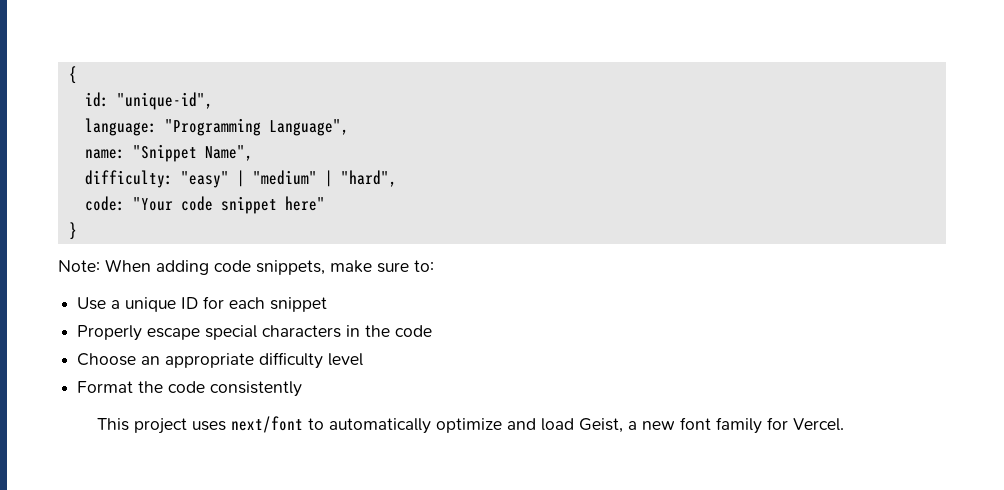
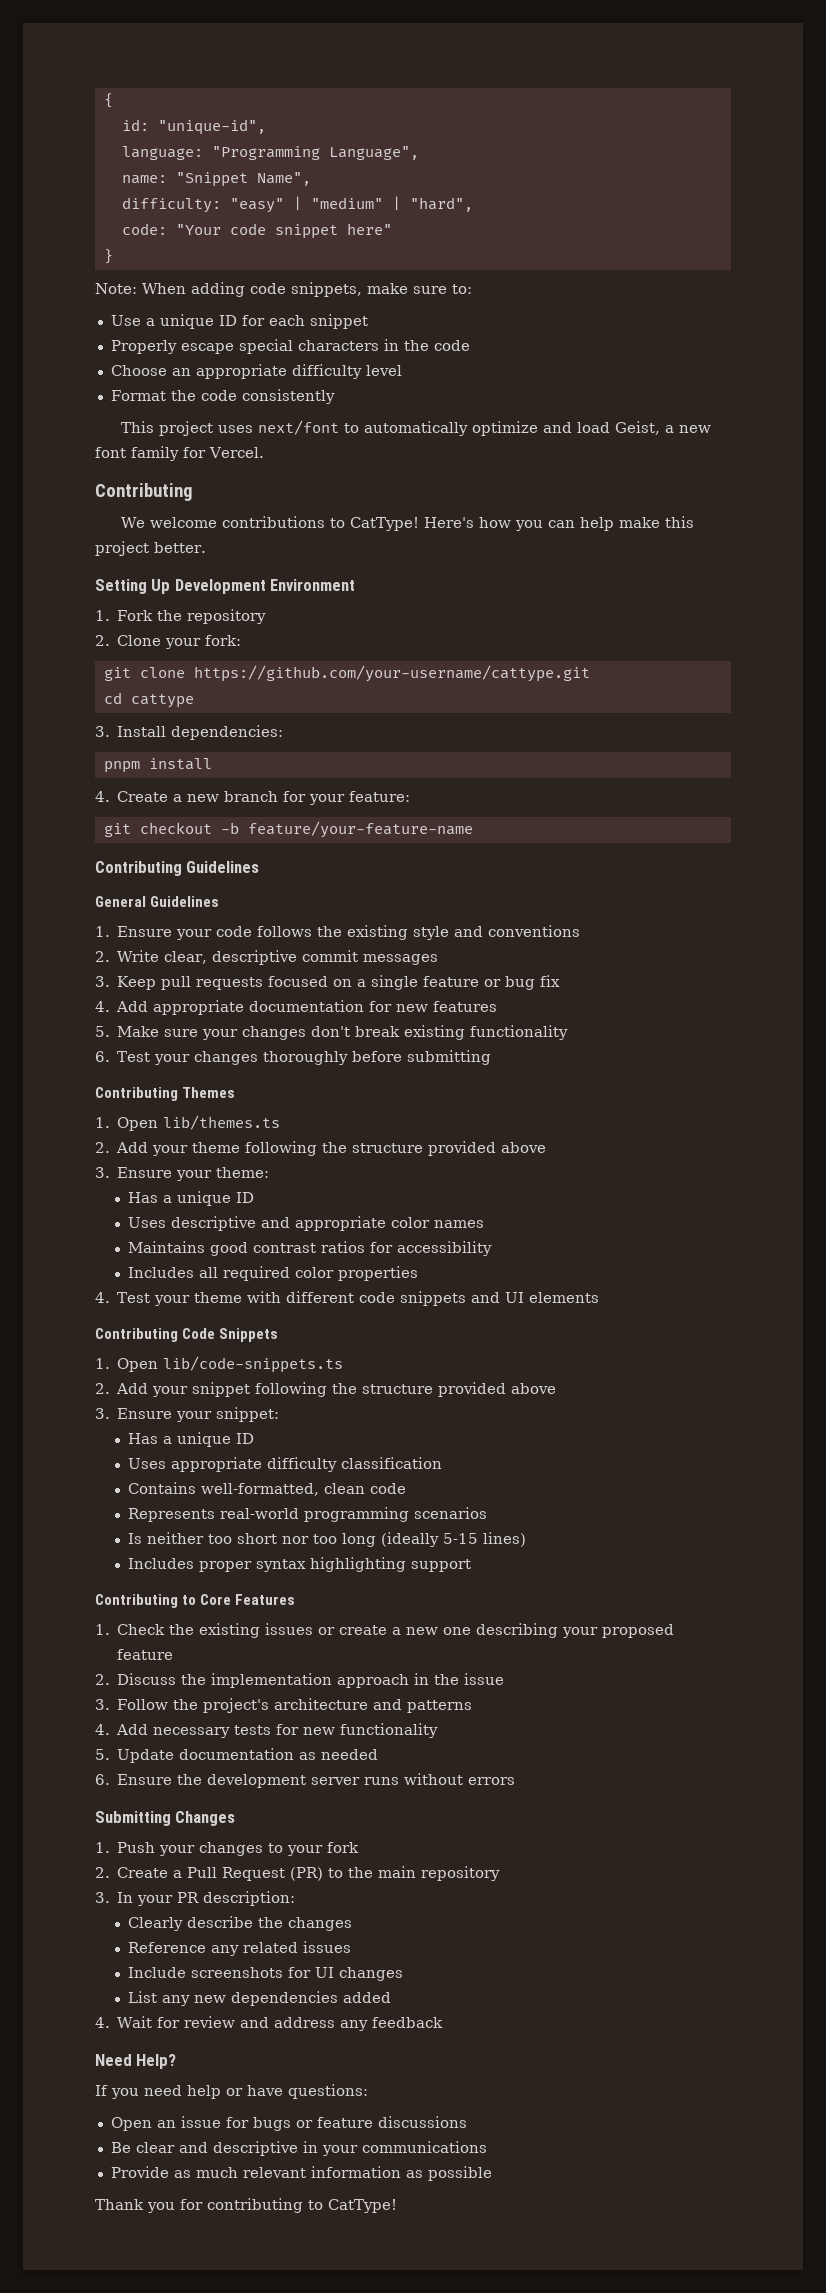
(845, 424) none -> [95,483,193,501] [120,516,694,531] [95,541,206,556] [95,579,356,594] [95,609,267,624] [95,635,242,649] [103,665,590,682] [103,692,194,708] [95,725,284,740] [103,758,212,773] [95,791,411,805] [103,821,473,838] [95,861,260,876] [95,896,220,907] [95,925,581,940] [95,950,439,965] [95,975,561,990] [95,1000,498,1015] [95,1025,569,1040] [95,1050,492,1065] [95,1087,236,1101] [95,1115,281,1131] [95,1141,547,1156] [95,1167,270,1181] [128,1191,255,1206] [128,1216,485,1231] [128,1241,493,1256] [128,1266,419,1281] [95,1291,600,1306] [95,1328,279,1342] [95,1356,344,1373] [95,1382,557,1397] [95,1407,280,1422] [128,1432,255,1447] [128,1457,443,1472] [128,1482,407,1496] [128,1507,488,1522] [128,1532,527,1547] [128,1557,472,1572] [95,1594,296,1608] [95,1623,675,1638] [117,1649,174,1660] [95,1673,505,1688] [95,1698,473,1713] [95,1723,439,1738] [95,1748,379,1763] [95,1773,516,1788] [95,1811,236,1826] [95,1842,360,1856] [95,1866,501,1881] [95,1891,296,1906] [128,1916,353,1931] [128,1941,352,1956] [128,1967,404,1981] [128,1991,392,2006] [95,2016,444,2031] [95,2054,177,2069] [95,2084,368,2099] [110,2116,467,2131] [110,2141,487,2156] [110,2166,492,2181] [95,2198,397,2213] // Contributing // We welcome contributions to CatType! Here's how you can help make this project better. // Setting Up Development Environment // 1. Fork the repository // 2. Clone your fork: // git clone https://github.com/your-username/cattype.git // cd cattype // 3. Install dependencies: // pnpm install // 4. Create a new branch for your feature: // git checkout -b feature/your-feature-name // Contributing Guidelines // General Guidelines // 1. Ensure your code follows the existing style and conventions // 2. Write clear, descriptive commit messages // 3. Keep pull requests focused on a single feature or bug fix // 4. Add appropriate documentation for new features // 5. Make sure your changes don't break existing functionality // 6. Test your changes thoroughly before submitting // Contributing Themes // 1. Open lib/themes.ts // 2. Add your theme following the structure provided above // 3. Ensure your theme: // Has a unique ID // Uses descriptive and appropriate color names // Maintains good contrast ratios for accessibility // Includes all required color properties // 4. Test your theme with different code snippets and UI elements // Contributing Code Snippets // 1. Open lib/code-snippets.ts // 2. Add your snippet following the structure provided above // 3. Ensure your snippet: // Has a unique ID // Uses appropriate difficulty classification // Contains well-formatted, clean code // Represents real-world programming scenarios // Is neither too short nor too long (ideally 5-15 lines) // Includes proper syntax highlighting support // Contributing to Core Features // 1. Check the existing issues or create a new one describing your proposed feature // 2. Discuss the implementation approach in the issue // 3. Follow the project's architecture and patterns // 4. Add necessary tests for new functionality // 5. Update documentation as needed // 6. Ensure the development server runs without errors // Submitting Changes // 1. Push your changes to your fork // 2. Create a Pull Request (PR) to the main repository // 3. In your PR description: // Clearly describe the changes // Reference any related issues // Include screenshots for UI changes // List any new dependencies added // 4. Wait for review and address any feedback // Need Help? // If you need help or have questions: // Open an issue for bugs or feature discussions // Be clear and descriptive in your communications // Provide as much relevant information as possible // Thank you for contributing to CatType!

